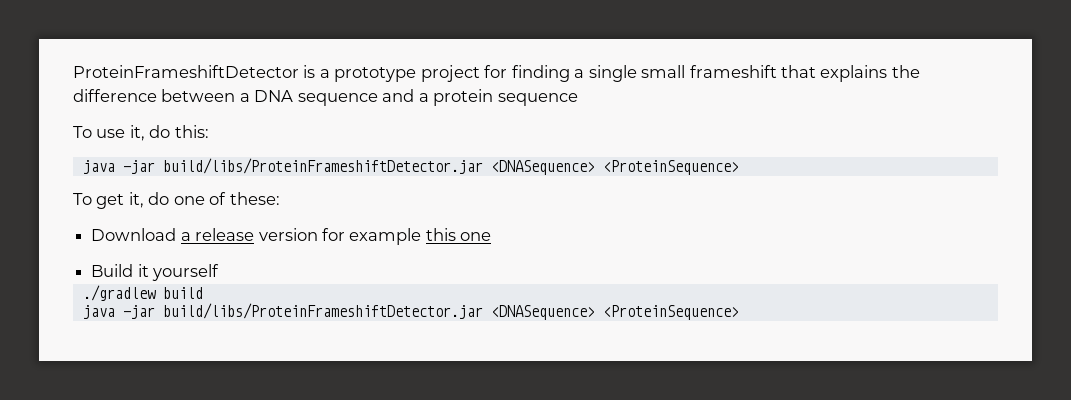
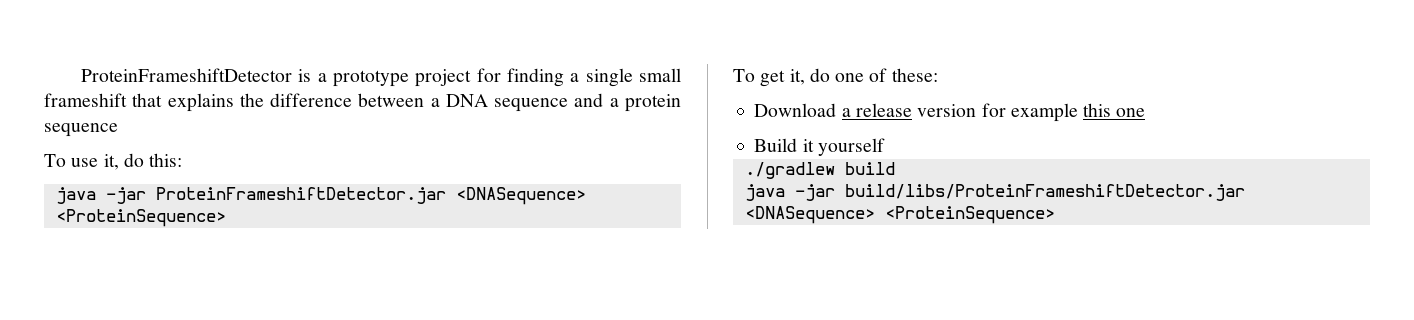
[162,158,483,174] build/libs/ProteinFrameshiftDetector.jar -> [155,187,446,204] ProteinFrameshiftDetector.jar

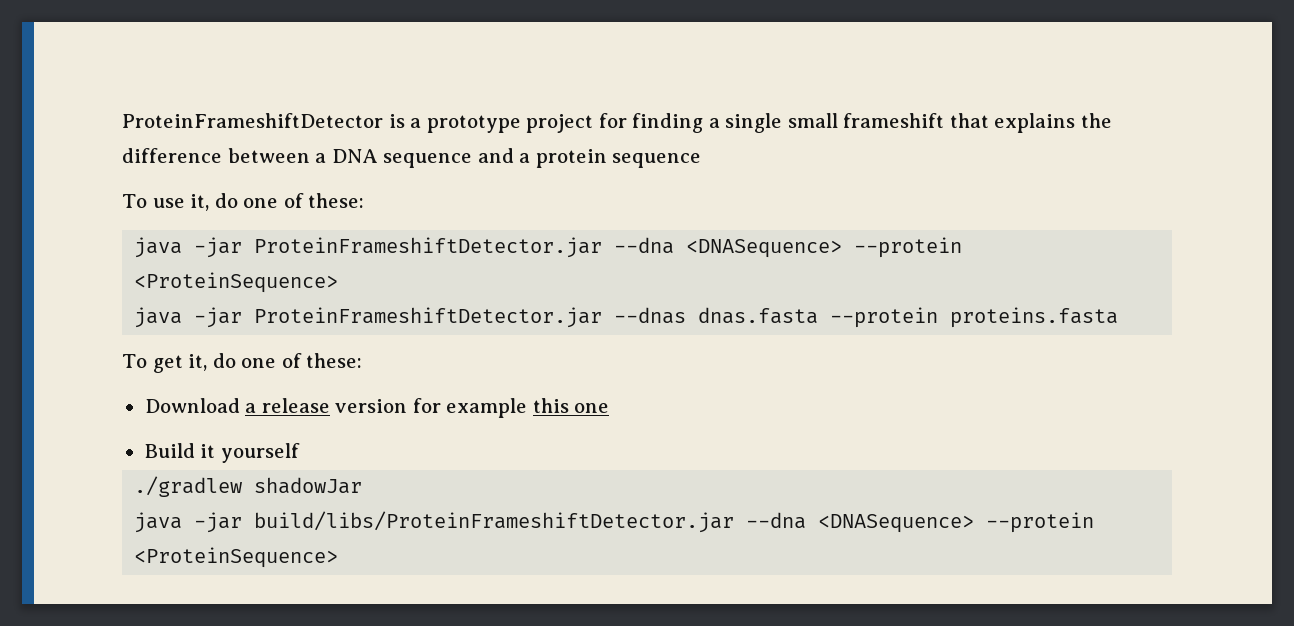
[149,153,183,167] [55,187,586,205] [55,209,226,227] this: // java -jar ProteinFrameshiftDetector.jar <DNASequence> <ProteinSequence> -> [243,193,365,208] [134,237,963,258] [134,272,339,293] [134,307,1119,328] one of these: // java -jar ProteinFrameshiftDetector.jar --dna <DNASequence> --protein <ProteinSequence> // java -jar ProteinFrameshiftDetector.jar --dnas dnas.fasta --protein proteins.fasta
[844,162,895,175] build -> [254,477,363,494] shadowJar
[744,206,875,224] <DNASequence> -> [746,512,1095,533] --dna <DNASequence> --protein

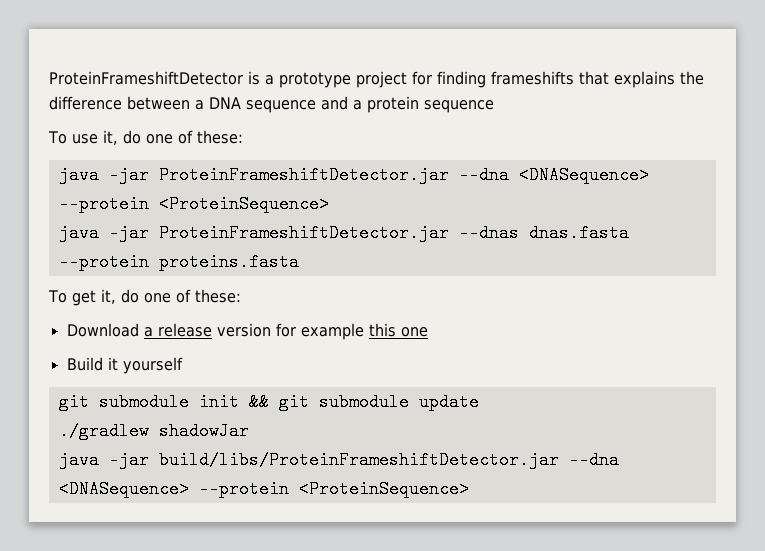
[708,113,945,133] a single small frameshift -> [490,71,574,85] frameshifts
(300, 453) none -> [58,393,479,411] // git submodule init && git submodule update

